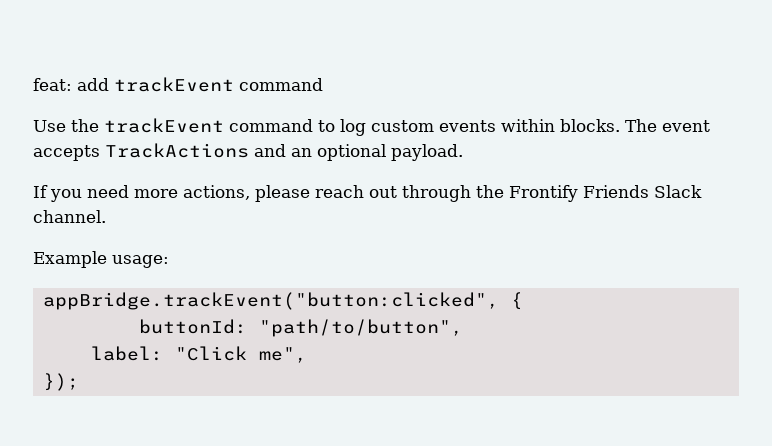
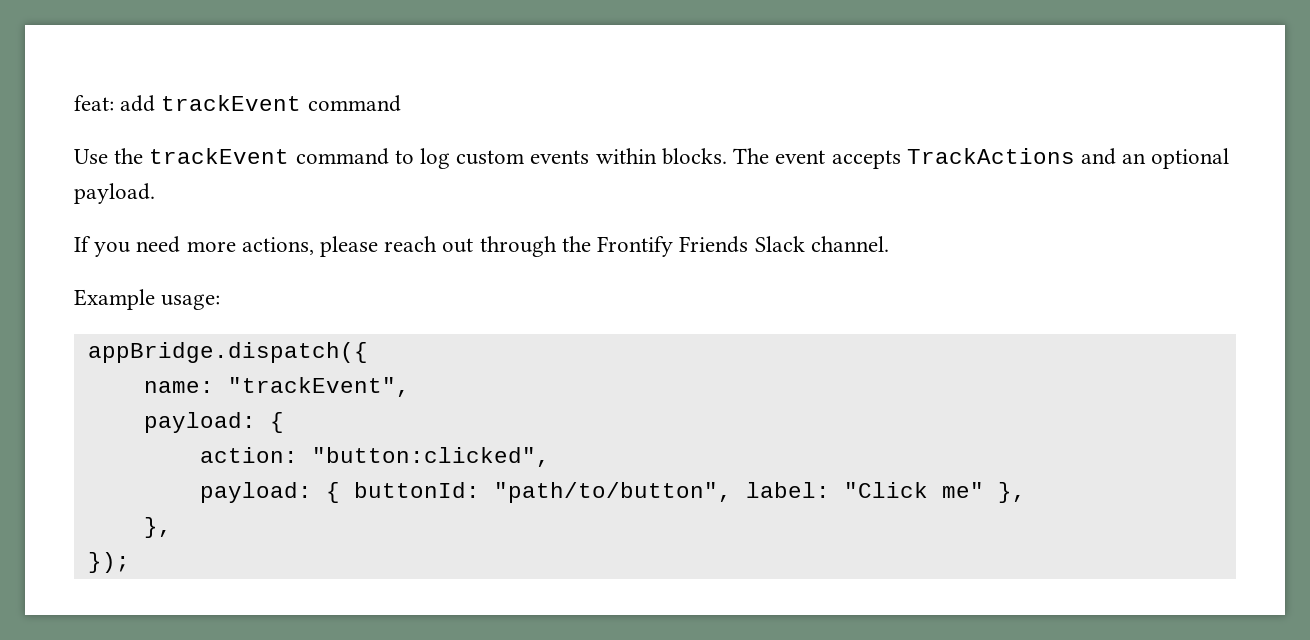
[42,292,523,310] appBridge.trackEvent("button:clicked", { // -> [87,342,368,363] [143,377,410,397] [143,412,284,433] [199,447,550,467] [199,482,340,503] appBridge.dispatch({ // name: "trackEvent", // payload: { // action: "button:clicked", // payload: {
(463, 328) // -> (732, 492) none
[258,347,307,363] me", -> [941,482,1026,503] [143,517,172,538] me" }, // },

